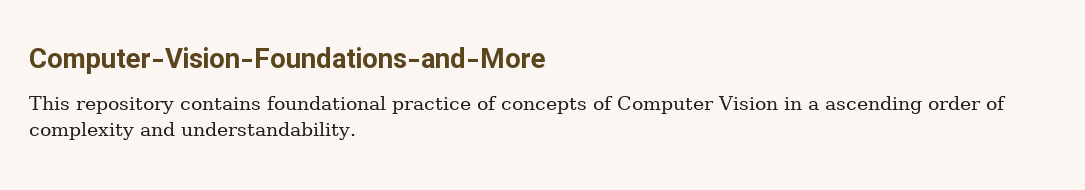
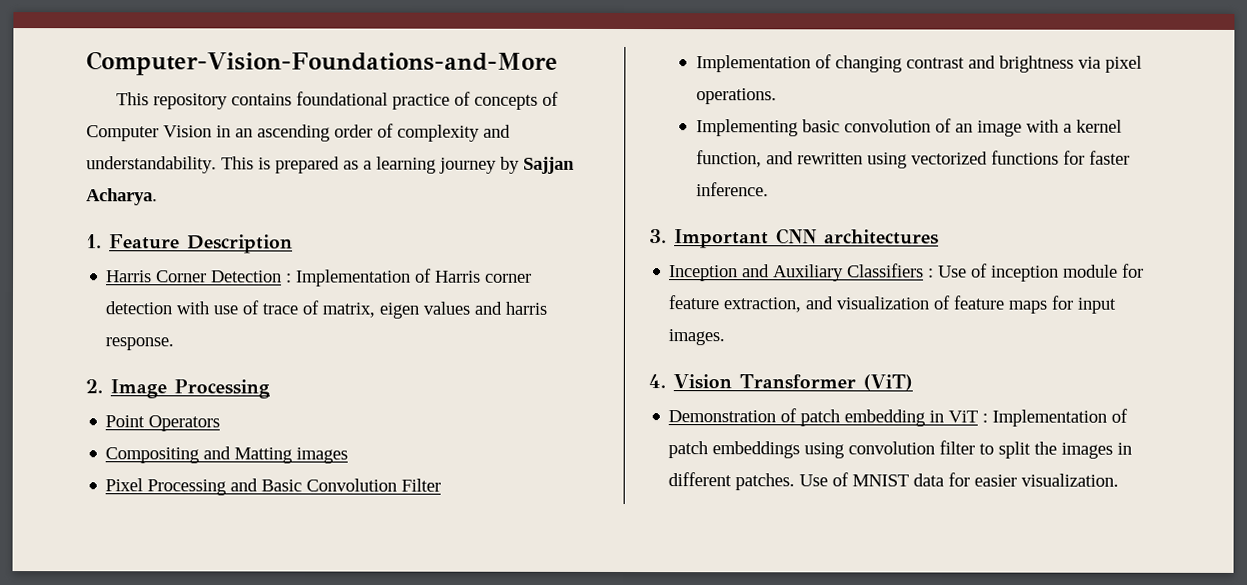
[808,101,819,110] a -> [235,128,253,138] an
(356, 131) none -> [221,156,575,174] [86,188,158,206] [86,234,293,254] [106,268,533,287] [105,300,548,319] [105,337,175,351] [85,379,270,399] [105,415,221,432] [105,446,349,464] [105,478,442,496] [695,54,1142,73] [695,88,777,105] [695,118,1122,137] [695,150,1130,169] [695,182,769,197] [649,228,939,249] [669,263,1145,282] [668,295,1117,314] [668,329,726,346] [648,374,913,391] [668,408,1129,427] [668,440,1133,459] [668,472,1120,491] This is prepared as a learning journey by Sajjan Acharya. // 1. Feature Description // Harris Corner Detection : Implementation of Harris corner detection with use of trace of matrix, eigen values and harris response. // 2. Image Processing // Point Operators // Compositing and Matting images // Pixel Processing and Basic Convolution Filter // Implementation of changing contrast and brightness via pixel operations. // Implementing basic convolution of an image with a kernel function, and rewritten using vectorized functions for faster inference. // 3. Important CNN architectures // Inception and Auxiliary Classifiers : Use of inception module for feature extraction, and visualization of feature maps for input images. // 4. Vision Transformer (ViT) // Demonstration of patch embedding in ViT : Implementation of patch embeddings using convolution filter to split the images in different patches. Use of MNIST data for easier visualization.

